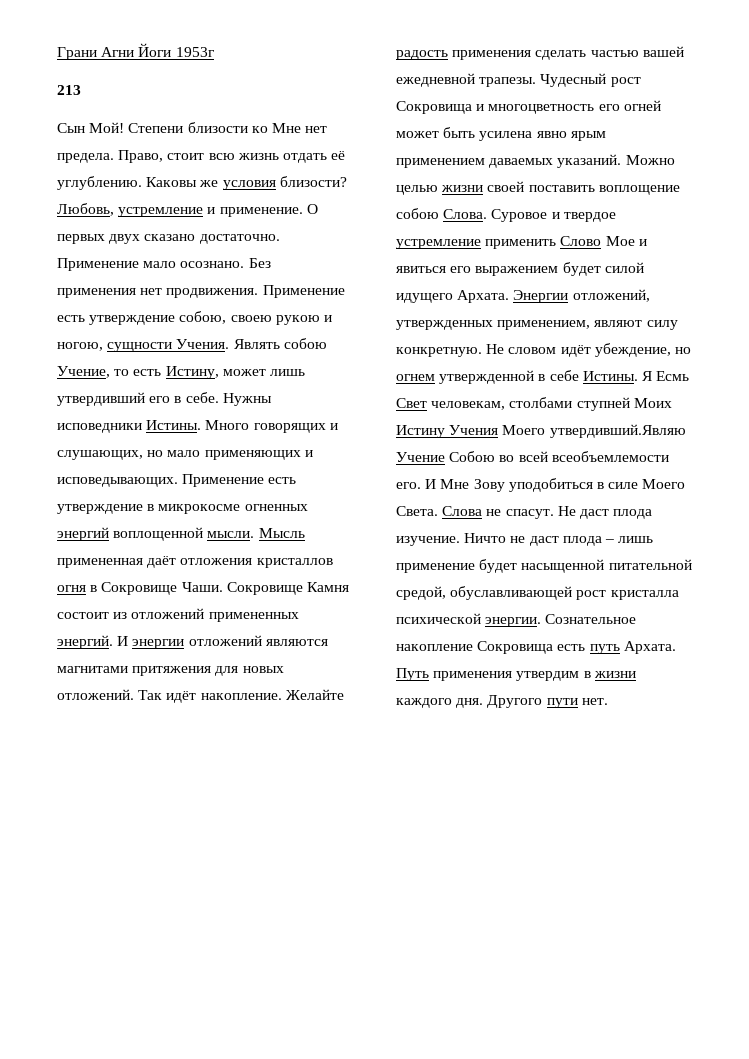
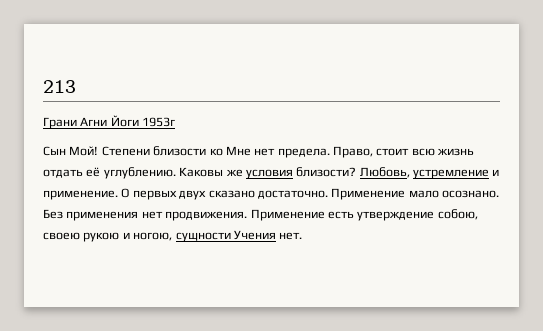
(57, 53) none -> [43,80,76,93] 213 //
[57,85,81,95] // 213 -> (176, 122) none
[176,338,327,349] [57,366,305,379] [57,392,272,406] [57,420,338,433] [57,450,313,460] [57,474,297,487] [57,504,308,514] [57,527,305,541] [57,556,333,568] [57,582,349,595] [57,608,299,622] [57,635,328,649] [57,666,284,676] [57,689,344,703] [396,46,684,60] [396,73,641,87] [396,100,661,114] [396,127,606,141] [396,154,675,168] [396,181,680,195] [396,208,616,222] [396,236,647,249] [396,262,644,276] [396,289,650,303] [396,320,678,330] [396,343,691,357] [396,370,690,384] [396,397,672,411] [396,424,686,438] [396,451,669,462] [396,478,686,492] [396,506,653,519] [396,533,654,546] [396,559,692,573] [396,586,679,600] [396,613,637,627] [396,641,676,654] [396,668,636,681] [396,695,578,708] Учения. Являть собою Учение, то есть Истину, может лишь утвердивший его в себе. Нужны исповедники Истины. Много говорящих и слушающих, но мало применяющих и исповедывающих. Применение есть утверждение в микрокосме огненных энергий воплощенной мысли. Мысль примененная даёт отложения кристаллов огня в Сокровище Чаши. Сокровище Камня состоит из отложений примененных энергий. И энергии отложений являются магнитами притяжения для новых отложений. Так идёт накопление. Желайте радость применения сделать частью вашей ежедневной трапезы. Чудесный рост Сокровища и многоцветность его огней может быть усилена явно ярым применением даваемых указаний. Можно целью жизни своей поставить воплощение собою Слова. Суровое и твердое устремление применить Слово Мое и явиться его выражением будет силой идущего Архата. Энергии отложений, утвержденных применением, являют силу конкретную. Не словом идёт убеждение, но огнем утвержденной в себе Истины. Я Есмь Свет человекам, столбами ступней Моих Истину Учения Моего утвердивший.Являю Учение Собою во всей всеобъемлемости его. И Мне Зову уподобиться в силе Моего Света. Слова не спасут. Не даст плода изучение. Ничто не даст плода – лишь применение будет насыщенной питательной средой, обуславливающей рост кристалла психической энергии. Сознательное накопление Сокровища есть путь Архата. Путь применения утвердим в жизни каждого дня. Другого пути -> [233,230,276,240] Учения

